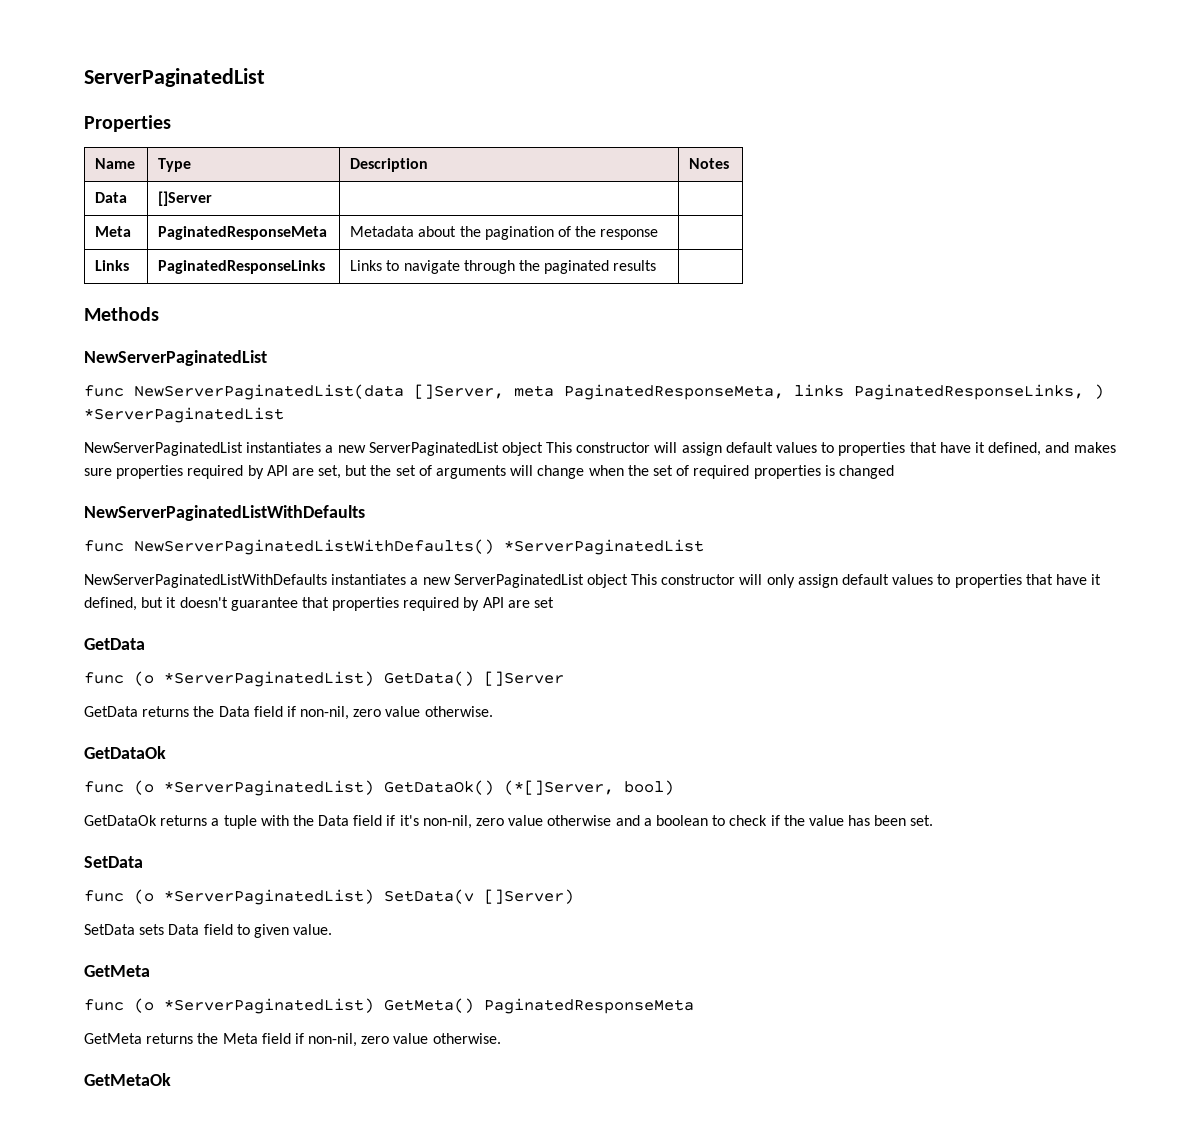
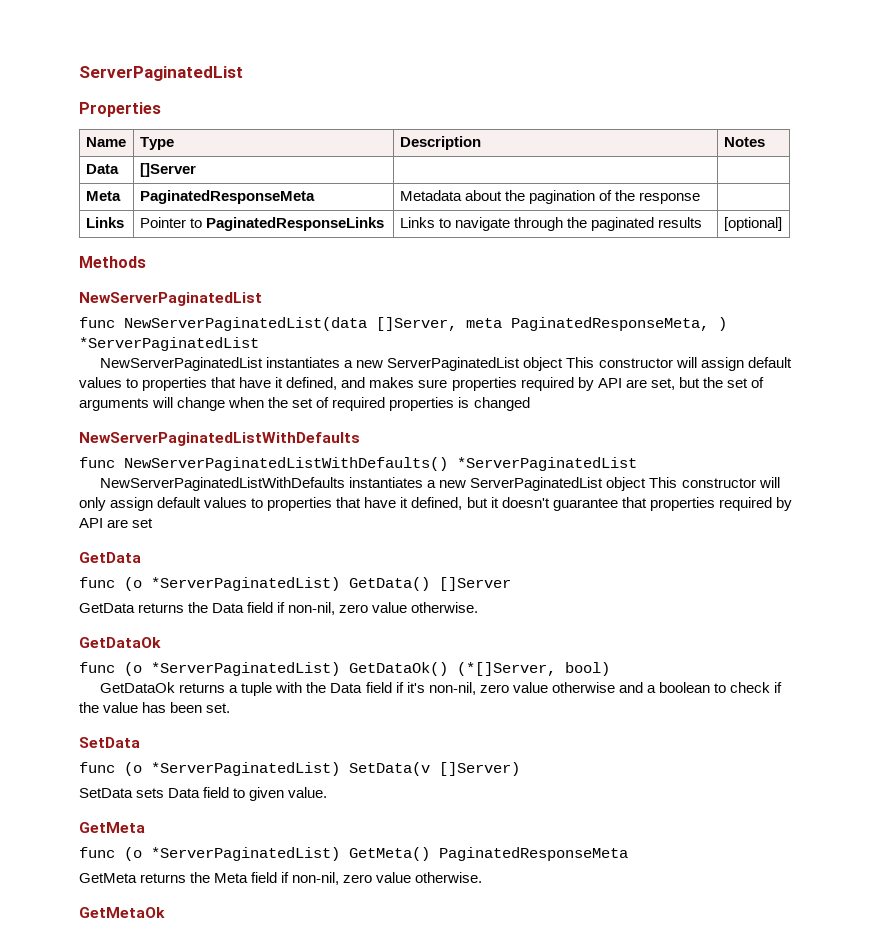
(130, 265) none -> [139,217,202,228] Pointer to
(657, 265) none -> [723,217,782,231] [optional]
[794,384,1084,400] links PaginatedResponseLinks, -> (709, 324) none

